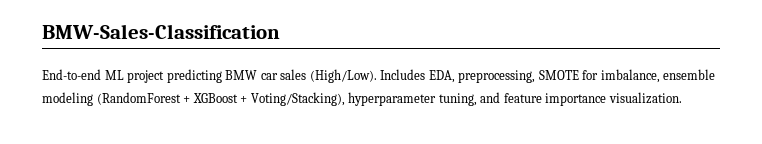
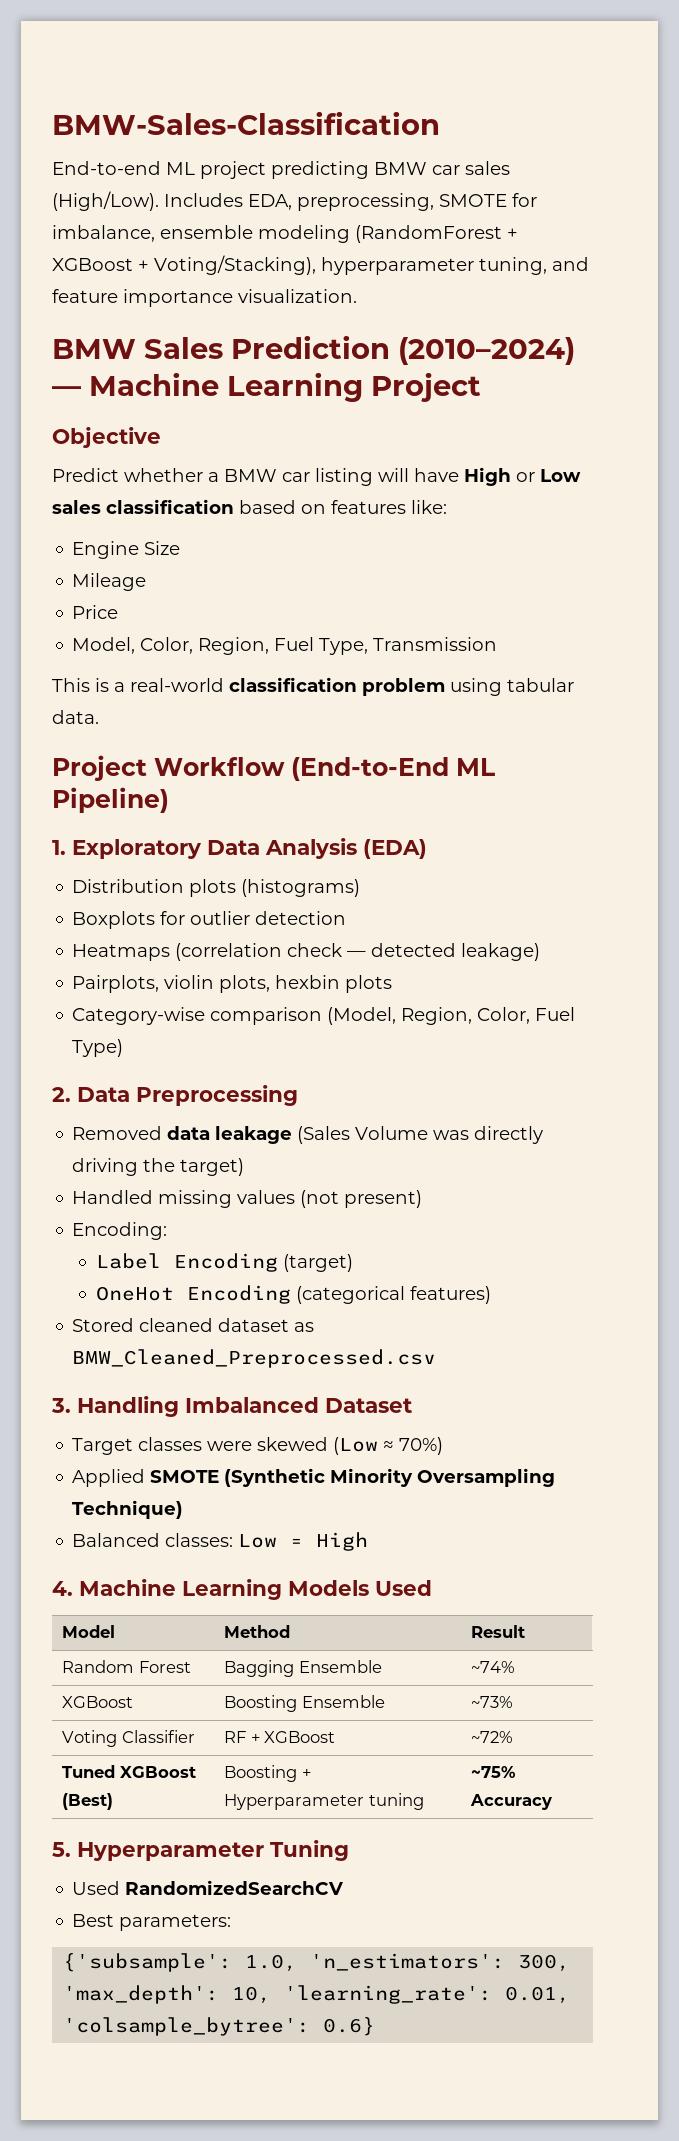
(682, 98) none -> [52,335,575,365] [52,372,481,402] [52,427,161,448] [52,467,581,486] [52,499,447,514] [72,541,181,559] [72,573,147,591] [72,605,119,619] [72,637,498,655] [52,677,574,696] [52,710,99,724] [52,755,495,781] [52,787,169,813] [52,838,427,859] [72,879,361,897] [72,911,347,929] [72,943,541,961] [72,975,393,993] [72,1007,576,1025] [72,1039,124,1057] [52,1085,298,1106] [72,1126,544,1144] [72,1158,245,1176] [72,1190,423,1208] [72,1222,168,1240] [95,1253,353,1272] [95,1285,491,1304] [72,1318,315,1332] [72,1349,437,1368] [51,1396,412,1417] [72,1437,444,1455] [72,1468,556,1487] [72,1500,184,1519] [72,1532,369,1551] [52,1579,432,1600] [62,1625,116,1638] [224,1625,291,1638] [471,1625,526,1638] [62,1660,191,1673] [224,1660,382,1677] [471,1661,516,1673] [62,1696,134,1708] [224,1695,385,1712] [471,1696,514,1708] [62,1730,195,1747] [224,1731,336,1743] [471,1731,514,1743] [62,1765,196,1778] [62,1793,114,1810] [224,1765,311,1782] [224,1793,424,1810] [471,1766,517,1778] [470,1794,553,1810] [52,1840,349,1861] [72,1880,344,1895] [72,1914,232,1931] [63,1953,571,1972] [63,1985,571,2004] [63,2017,376,2036] // BMW Sales Prediction (2010–2024) — Machine Learning Project // Objective // Predict whether a BMW car listing will have High or Low sales classification based on features like: // Engine Size // Mileage // Price // Model, Color, Region, Fuel Type, Transmission // This is a real-world classification problem using tabular data. // Project Workflow (End-to-End ML Pipeline) // 1. Exploratory Data Analysis (EDA) // Distribution plots (histograms) // Boxplots for outlier detection // Heatmaps (correlation check — detected leakage) // Pairplots, violin plots, hexbin plots // Category-wise comparison (Model, Region, Color, Fuel Type) // 2. Data Preprocessing // Removed data leakage (Sales Volume was directly driving the target) // Handled missing values (not present) // Encoding: // Label Encoding (target) // OneHot Encoding (categorical features) // Stored cleaned dataset as BMW_Cleaned_Preprocessed.csv // 3. Handling Imbalanced Dataset // Target classes were skewed (Low ≈ 70%) // Applied SMOTE (Synthetic Minority Oversampling Technique) // Balanced classes: Low = High // 4. Machine Learning Models Used // Model | Method | Result // Random Forest | Bagging Ensemble | ~74% // XGBoost | Boosting Ensemble | ~73% // Voting Classifier | RF + XGBoost | ~72% // Tuned XGBoost (Best) | Boosting + Hyperparameter tuning | ~75% Accuracy // 5. Hyperparameter Tuning // Used RandomizedSearchCV // Best parameters: // {'subsample': 1.0, 'n_estimators': 300, 'max_depth': 10, 'learning_rate': 0.01, 'colsample_bytree': 0.6}

